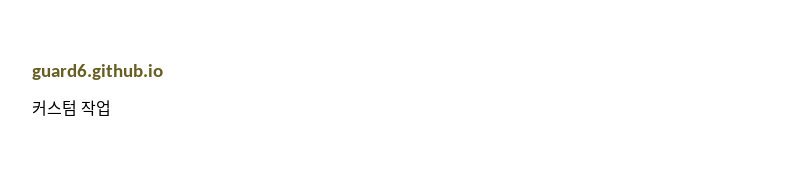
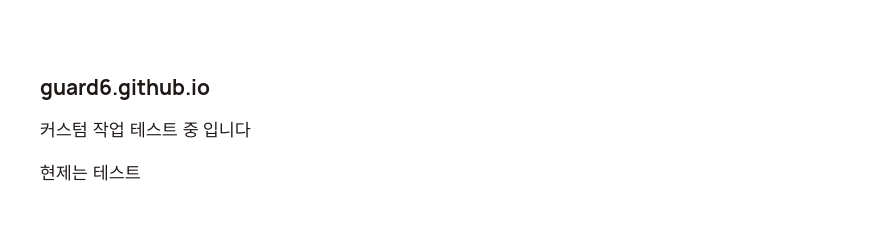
(112, 108) none -> [129,121,252,138] [40,164,141,181] 테스트 중 입니다 // 현제는 테스트

